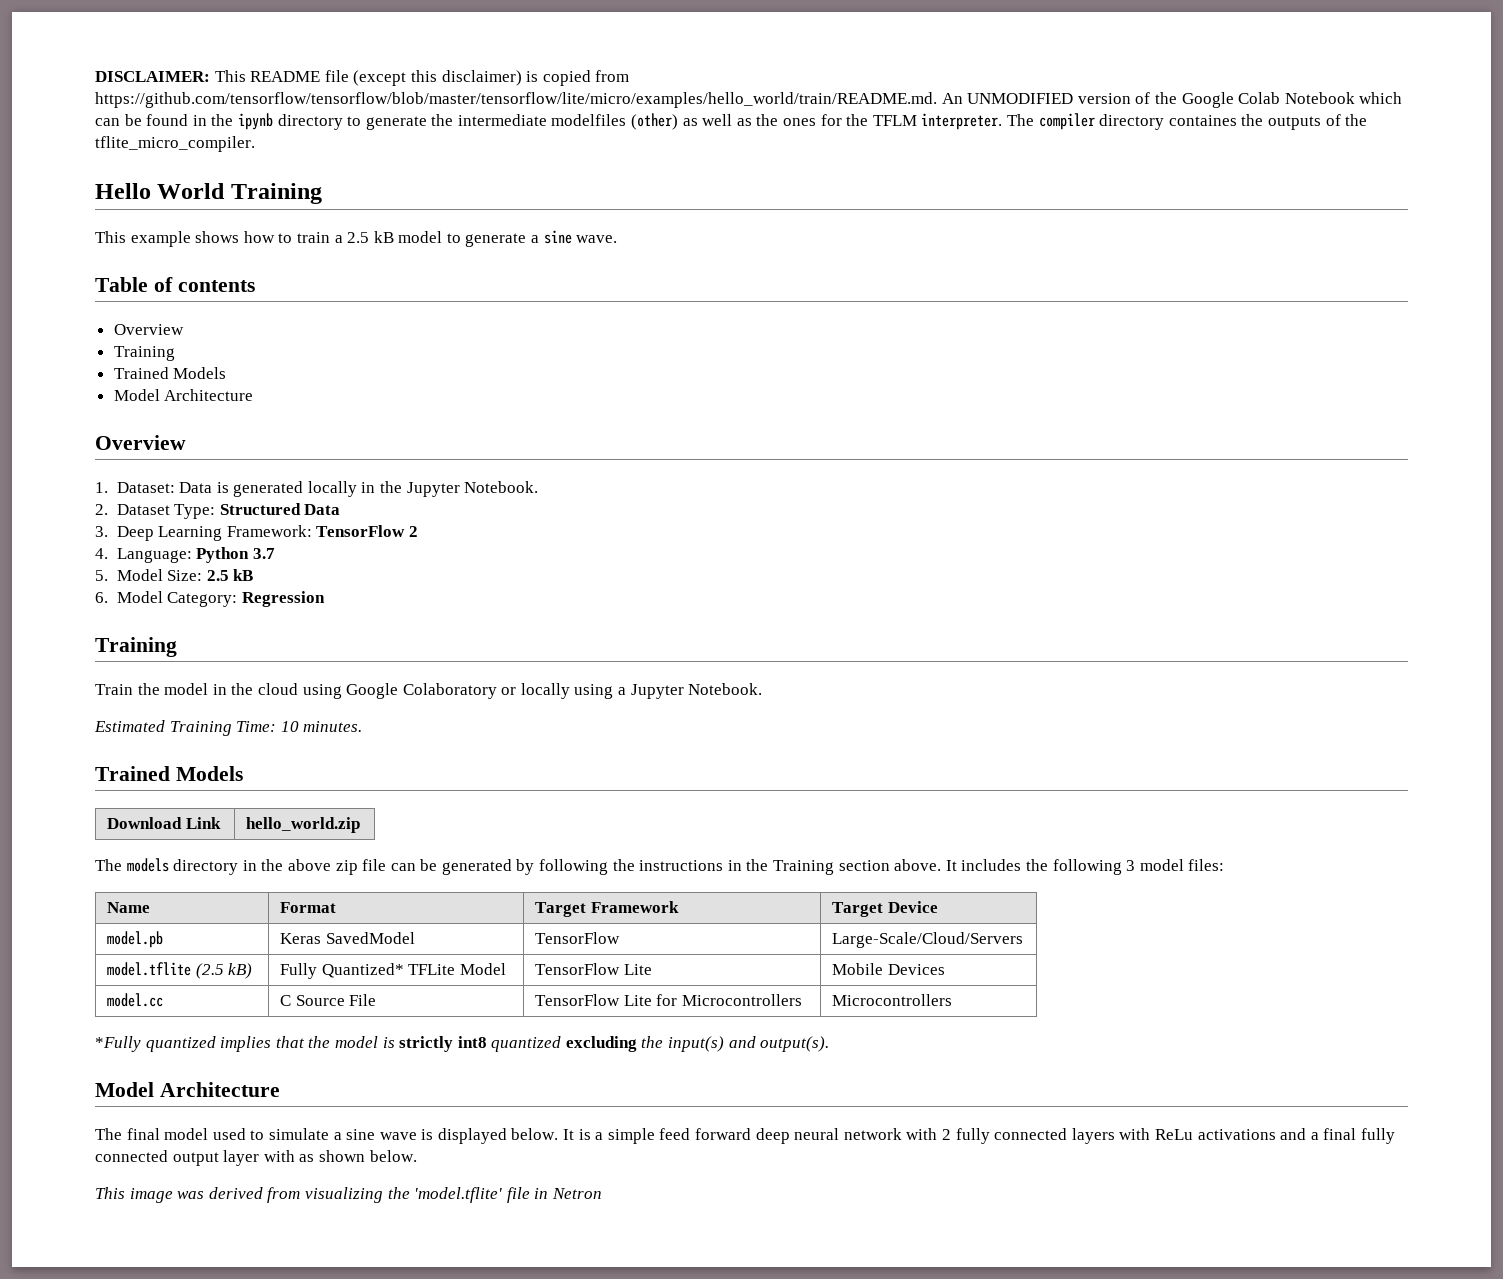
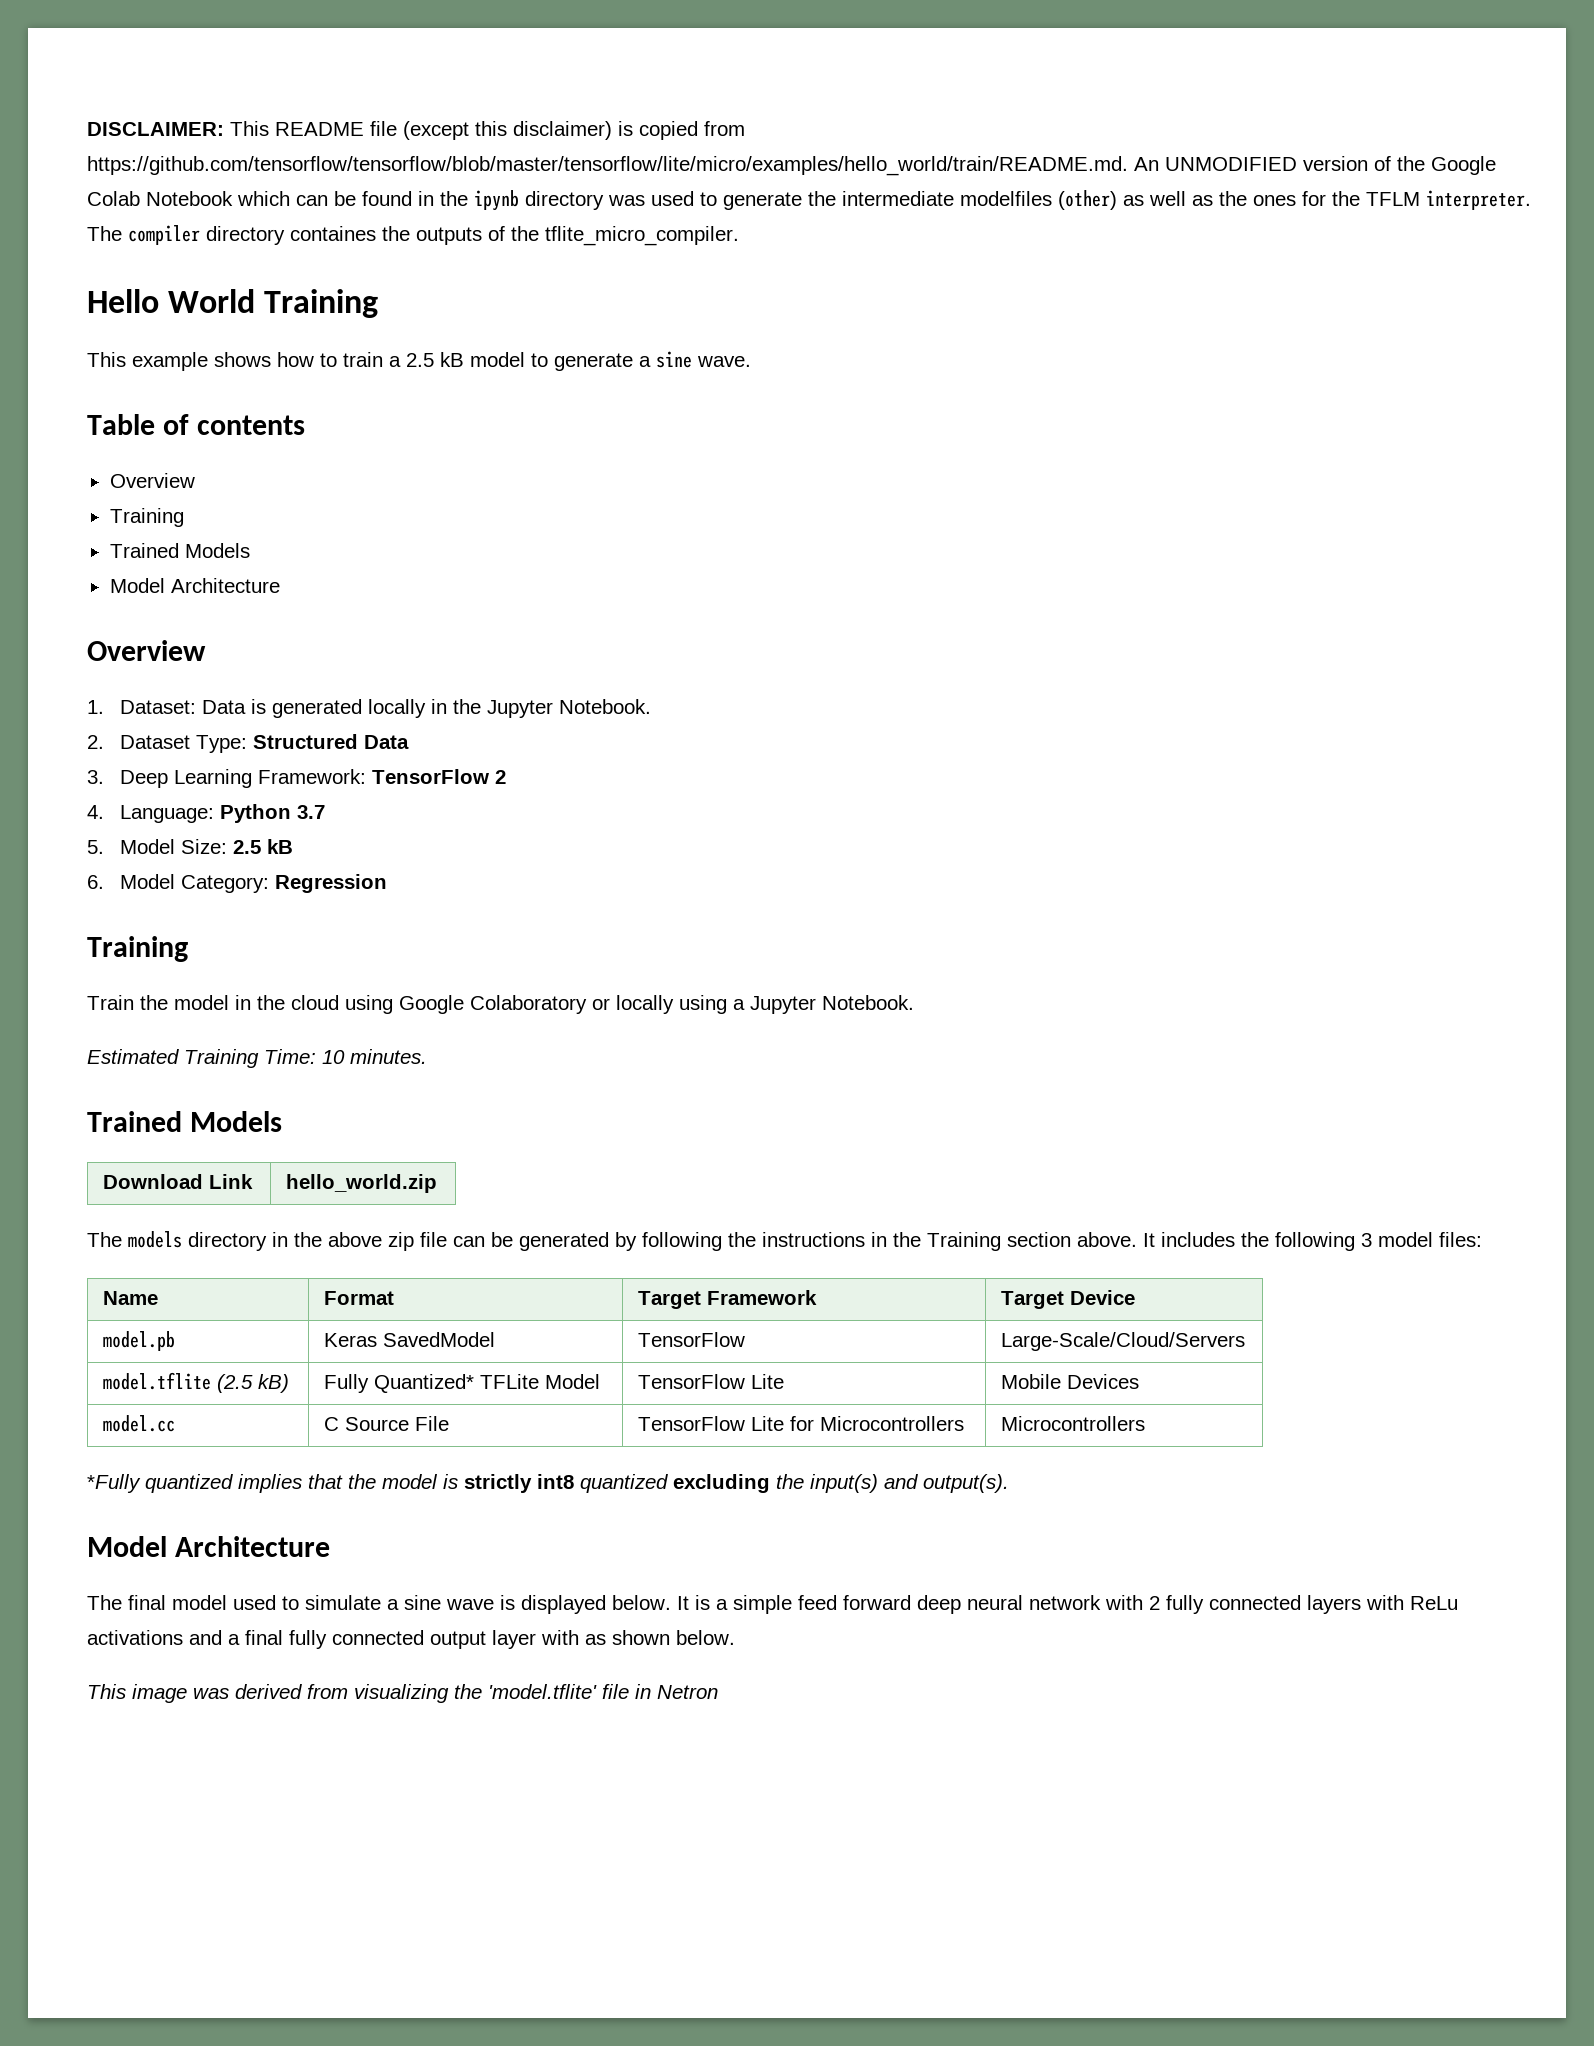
(343, 122) none -> [608,191,694,206] was used

